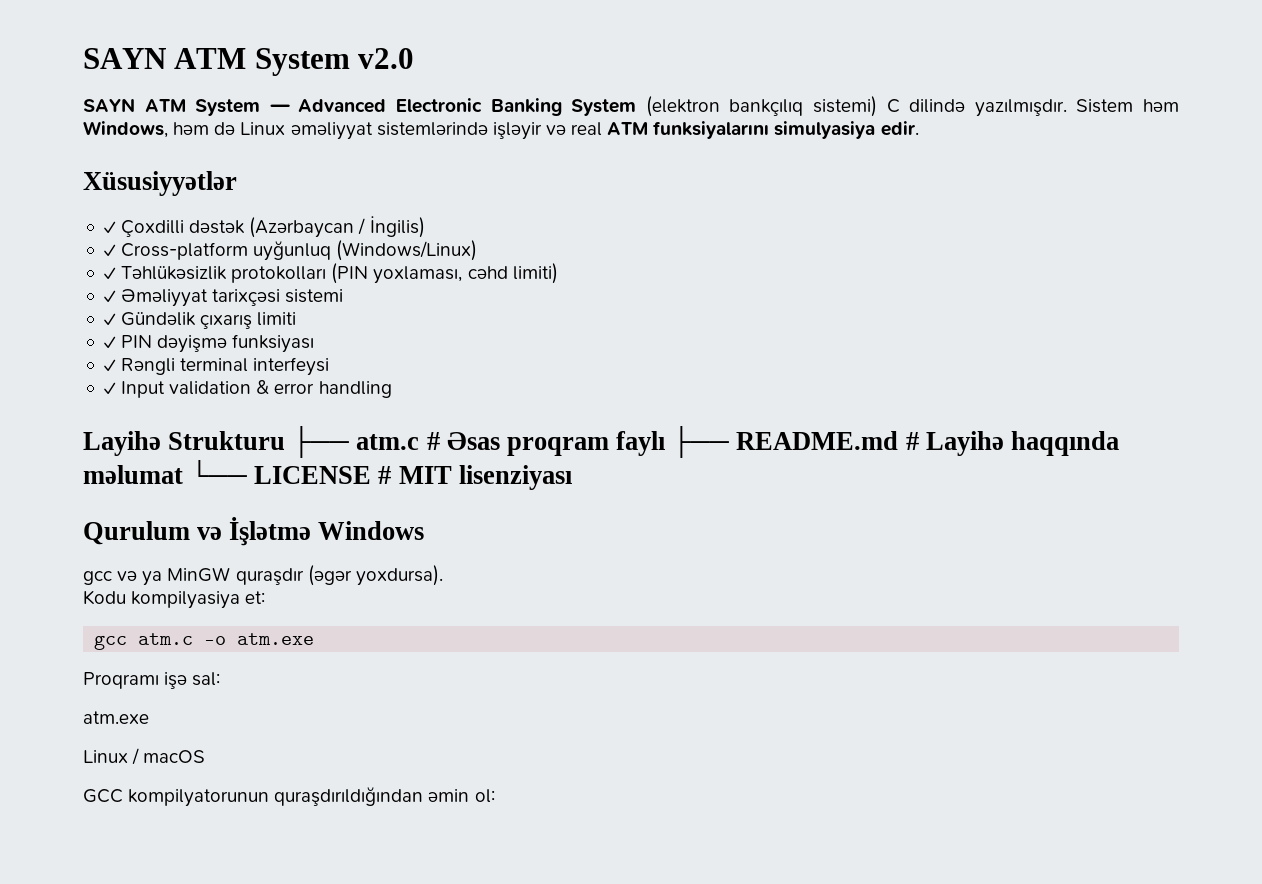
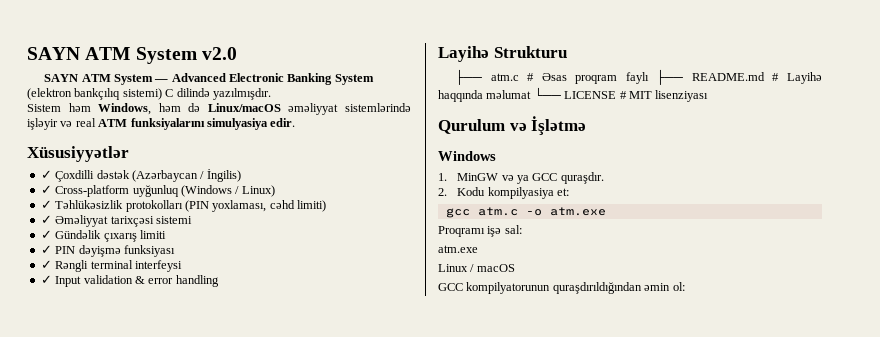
(1067, 108) none -> (271, 94) //
[240,122,286,135] Linux -> [207,103,281,112] Linux/macOS
[336,240,478,261] (Windows/Linux) -> [180,185,275,197] (Windows / Linux)
(286, 440) none -> (567, 52) //
(312, 531) none -> (587, 125) //
[83,565,443,586] gcc və ya MinGW quraşdır (əgər yoxdursa). // -> [438,172,604,184] [438,188,447,196] 1. MinGW və ya GCC quraşdır. // 2.

